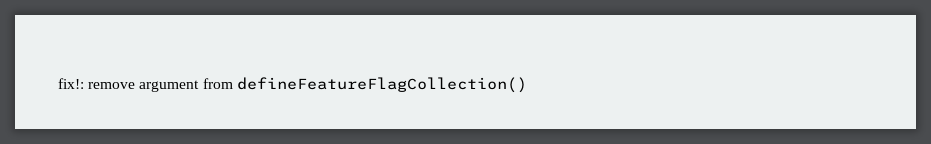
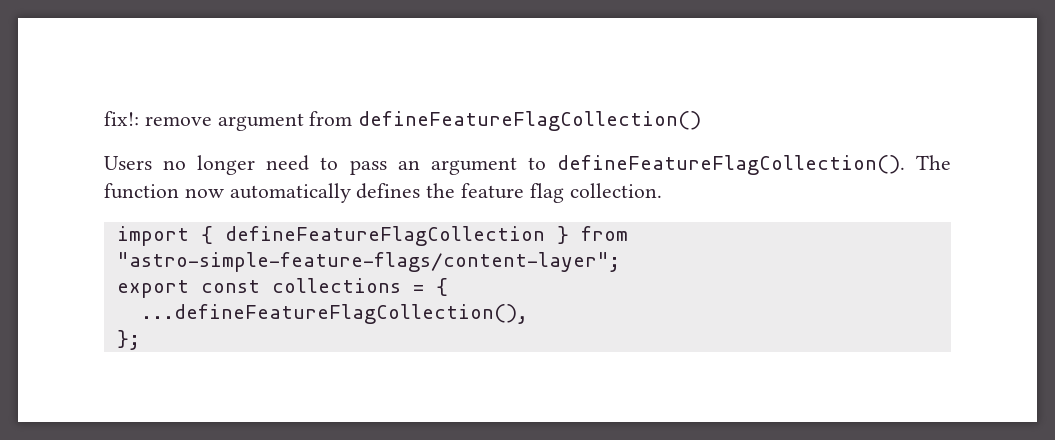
(527, 85) none -> [104,155,952,175] [104,183,662,203] [116,226,628,246] [116,252,620,272] [116,278,448,298] [140,304,528,324] [116,330,140,350] // Users no longer need to pass an argument to defineFeatureFlagCollection(). The function now automatically defines the feature flag collection. // import { defineFeatureFlagCollection } from "astro-simple-feature-flags/content-layer"; // export const collections = { // ...defineFeatureFlagCollection(), // };

